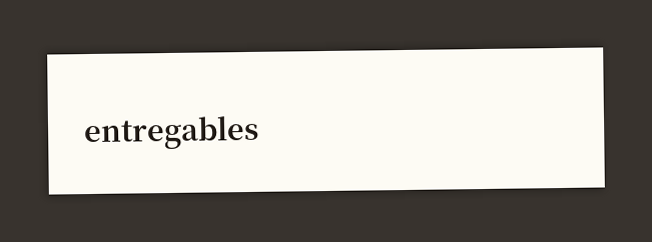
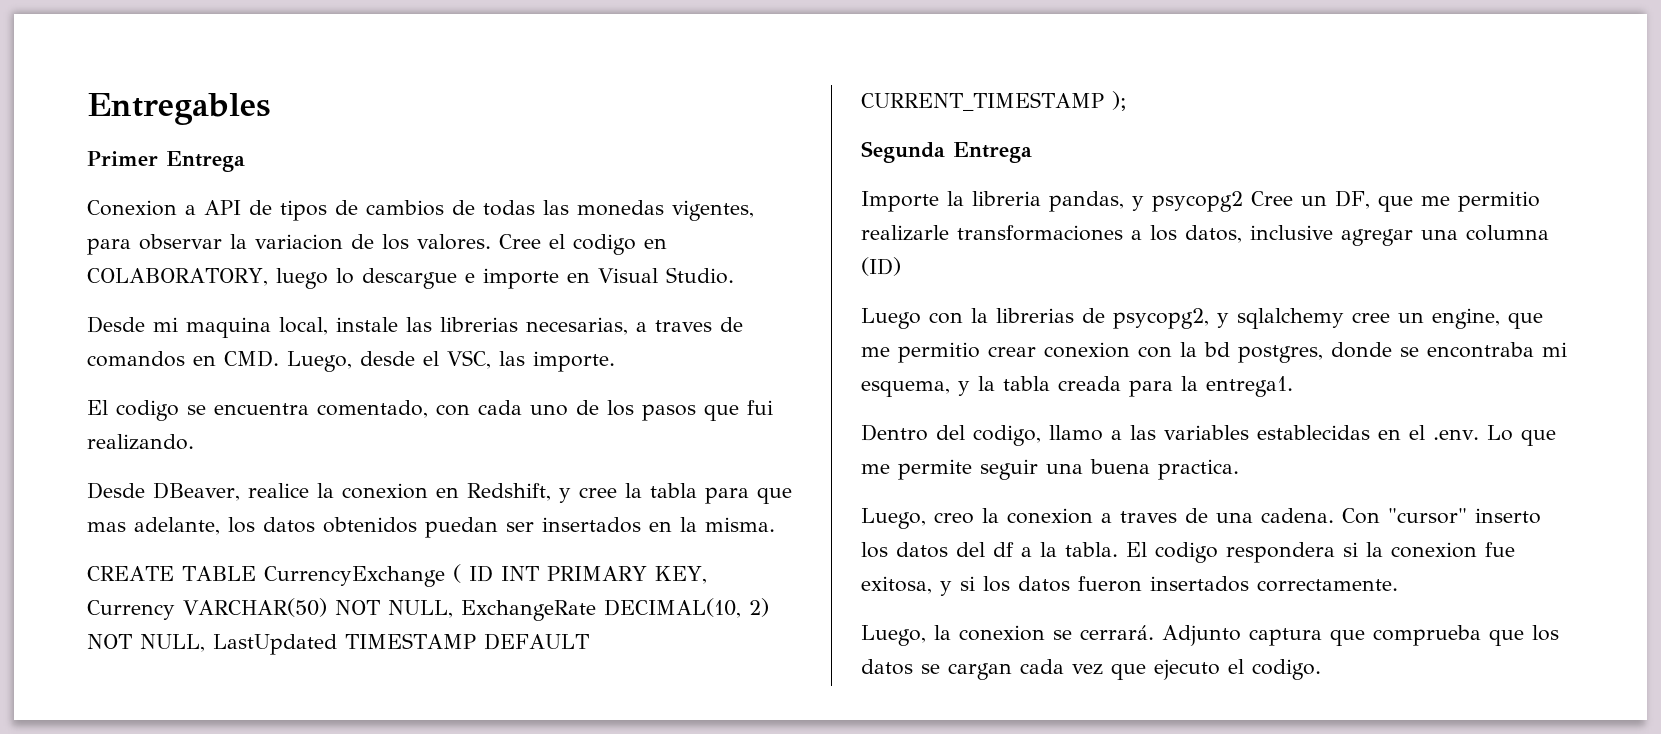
[83,115,259,151] entregables -> [87,93,270,125] [87,151,245,172] [87,200,754,221] [87,234,667,255] [87,267,734,289] [87,316,743,338] [87,350,615,372] [87,400,773,421] [87,434,194,450] [87,482,792,504] [87,517,775,538] [87,564,707,587] [87,598,769,621] [87,633,589,655] [861,91,1127,111] [861,141,1032,163] [861,190,1540,212] [861,225,1549,246] [861,257,901,276] [861,308,1543,329] [861,342,1567,363] [861,376,1293,397] [861,424,1556,446] [861,459,1239,480] [861,508,1541,529] [861,542,1515,563] [861,576,1398,596] [861,625,1559,646] [861,659,1321,680] Entregables // Primer Entrega // Conexion a API de tipos de cambios de todas las monedas vigentes, para observar la variacion de los valores. Cree el codigo en COLABORATORY, luego lo descargue e importe en Visual Studio. // Desde mi maquina local, instale las librerias necesarias, a traves de comandos en CMD. Luego, desde el VSC, las importe. // El codigo se encuentra comentado, con cada uno de los pasos que fui realizando. // Desde DBeaver, realice la conexion en Redshift, y cree la tabla para que mas adelante, los datos obtenidos puedan ser insertados en la misma. // CREATE TABLE CurrencyExchange ( ID INT PRIMARY KEY, Currency VARCHAR(50) NOT NULL, ExchangeRate DECIMAL(10, 2) NOT NULL, LastUpdated TIMESTAMP DEFAULT CURRENT_TIMESTAMP ); // Segunda Entrega // Importe la libreria pandas, y psycopg2 Cree un DF, que me permitio realizarle transformaciones a los datos, inclusive agregar una columna (ID) // Luego con la librerias de psycopg2, y sqlalchemy cree un engine, que me permitio crear conexion con la bd postgres, donde se encontraba mi esquema, y la tabla creada para la entrega1. // Dentro del codigo, llamo a las variables establecidas en el .env. Lo que me permite seguir una buena practica. // Luego, creo la conexion a traves de una cadena. Con "cursor" inserto los datos del df a la tabla. El codigo respondera si la conexion fue exitosa, y si los datos fueron insertados correctamente. // Luego, la conexion se cerrará. Adjunto captura que comprueba que los datos se cargan cada vez que ejecuto el codigo.

